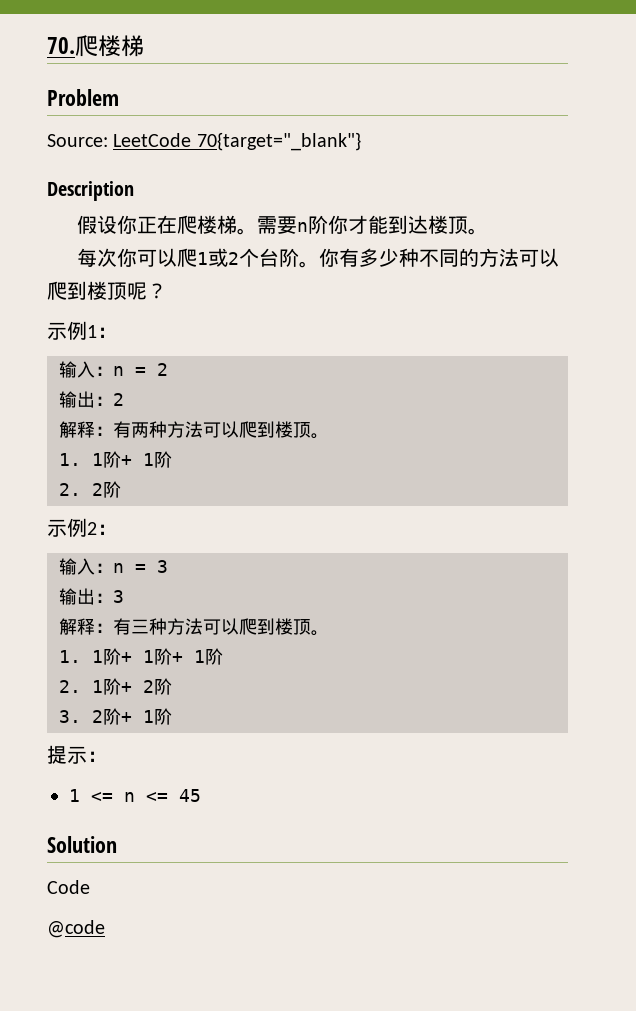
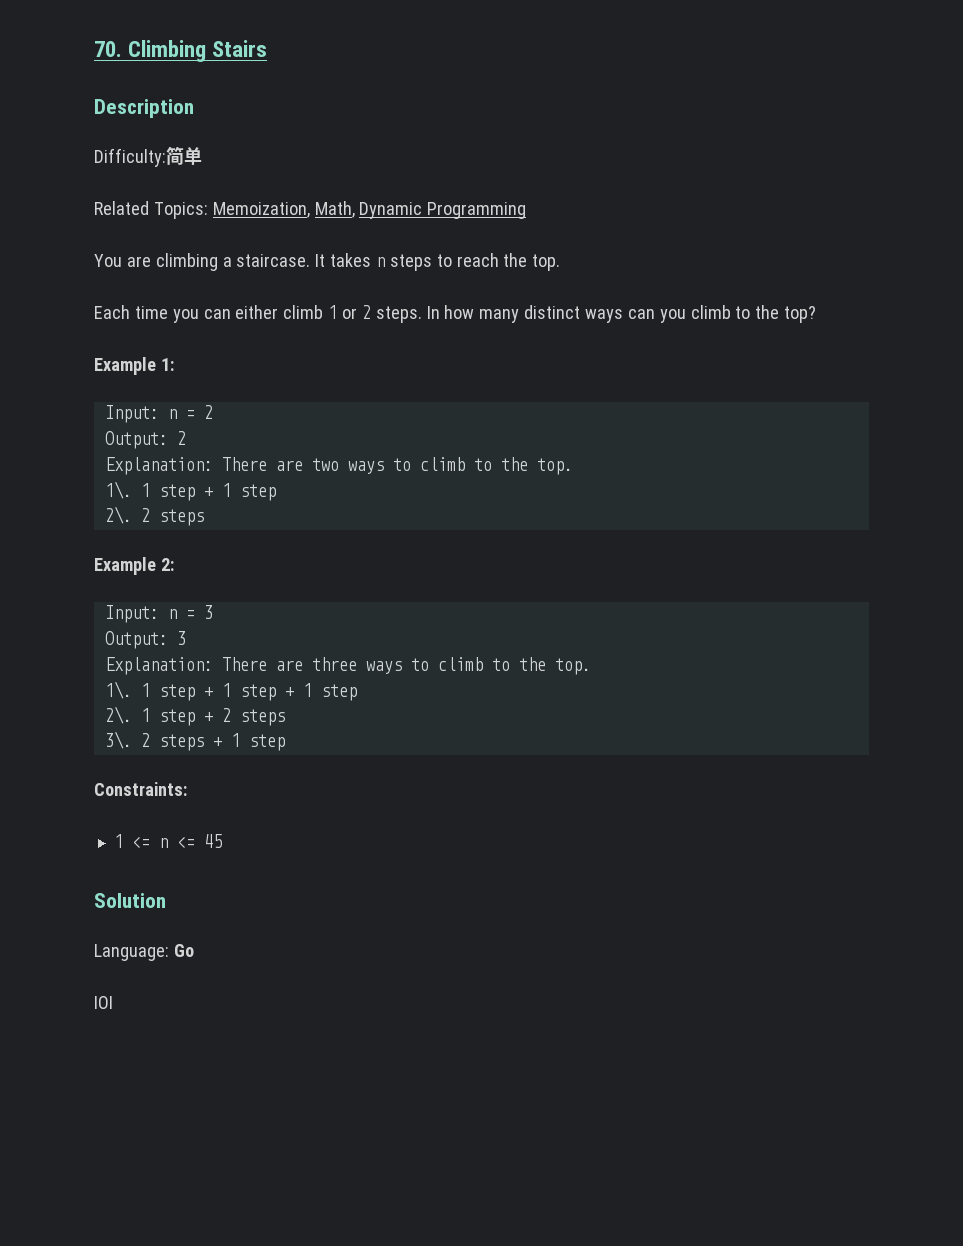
[75,35,144,57] [47,89,119,106] [47,132,361,151] [47,181,134,201] [77,215,489,235] [77,248,560,268] [47,281,167,300] [47,321,117,340] [59,361,113,378] 爬楼梯 // Problem // Source: LeetCode 70{target="_blank"} // Description // 假设你正在爬楼梯。需要n阶你才能到达楼顶。 // 每次你可以爬1或2个台阶。你有多少种不同的方法可以爬到楼顶呢？ // 示例1： // 输入： -> [128,40,268,62] [94,99,194,118] [94,146,202,167] [94,201,527,219] [94,253,561,271] [94,305,817,323] [94,357,174,375] [104,405,159,423] Climbing Stairs // Description // Difficulty:简单 // Related Topics: Memoization, Math, Dynamic Programming // You are climbing a staircase. It takes n steps to reach the top. // Each time you can either climb 1 or 2 steps. In how many distinct ways can you climb to the top? // Example 1: // Input:
[59,391,124,408] [59,421,329,439] [59,451,172,468] [59,481,121,498] [47,518,117,537] [59,558,113,575] 输出：2 // 解释：有两种方法可以爬到楼顶。 // 1. 1阶+ 1阶 // 2. 2阶 // 示例2： // 输入： -> [104,431,186,449] [104,457,573,475] [104,481,276,501] [104,506,204,526] [94,557,174,575] [104,605,159,623] Output: 2 // Explanation: There are two ways to climb to the top. // 1\. 1 step + 1 step // 2\. 2 steps // Example 2: // Input:
[59,588,124,605] [59,618,329,636] [59,648,223,665] [59,678,172,695] [59,708,172,725] [47,745,107,764] 输出：3 // 解释：有三种方法可以爬到楼顶。 // 1. 1阶+ 1阶+ 1阶 // 2. 1阶+ 2阶 // 3. 2阶+ 1阶 // 提示： -> [104,631,186,649] [104,657,591,675] [104,681,357,701] [104,706,285,726] [104,731,285,751] [94,782,187,796] Output: 3 // Explanation: There are three ways to climb to the top. // 1\. 1 step + 1 step + 1 step // 2\. 1 step + 2 steps // 3\. 2 steps + 1 step // Constraints:
[47,880,90,894] [47,920,105,938] Code // @code -> [94,944,194,961] [94,996,113,1009] Language: Go // IOI

